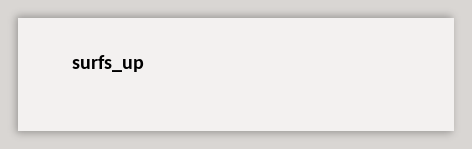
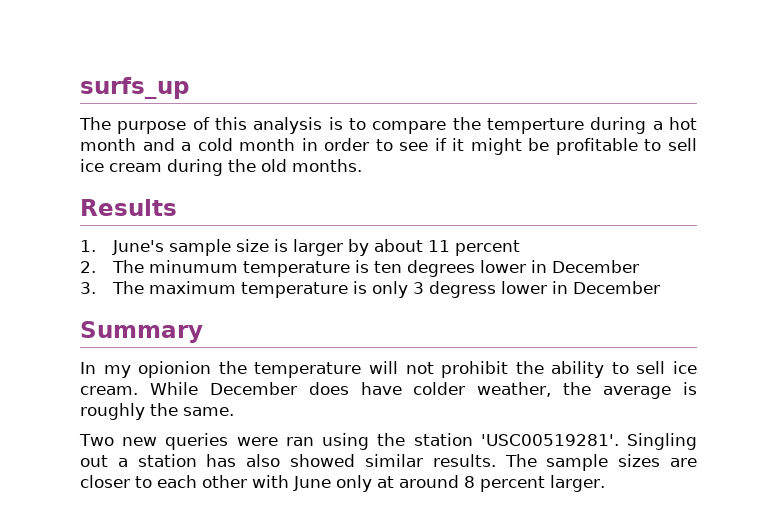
(144, 63) none -> [79,117,697,134] [80,138,698,155] [80,159,362,176] [80,199,177,216] [80,239,520,256] [80,260,639,277] [80,281,660,298] [80,321,203,343] [80,361,698,378] [80,382,698,399] [80,403,234,420] [79,433,698,450] [80,454,697,471] [80,475,605,492] // The purpose of this analysis is to compare the temperture during a hot month and a cold month in order to see if it might be profitable to sell ice cream during the old months. // Results // 1. June's sample size is larger by about 11 percent // 2. The minumum temperature is ten degrees lower in December // 3. The maximum temperature is only 3 degress lower in December // Summary // In my opionion the temperature will not prohibit the ability to sell ice cream. While December does have colder weather, the average is roughly the same. // Two new queries were ran using the station 'USC00519281'. Singling out a station has also showed similar results. The sample sizes are closer to each other with June only at around 8 percent larger.

